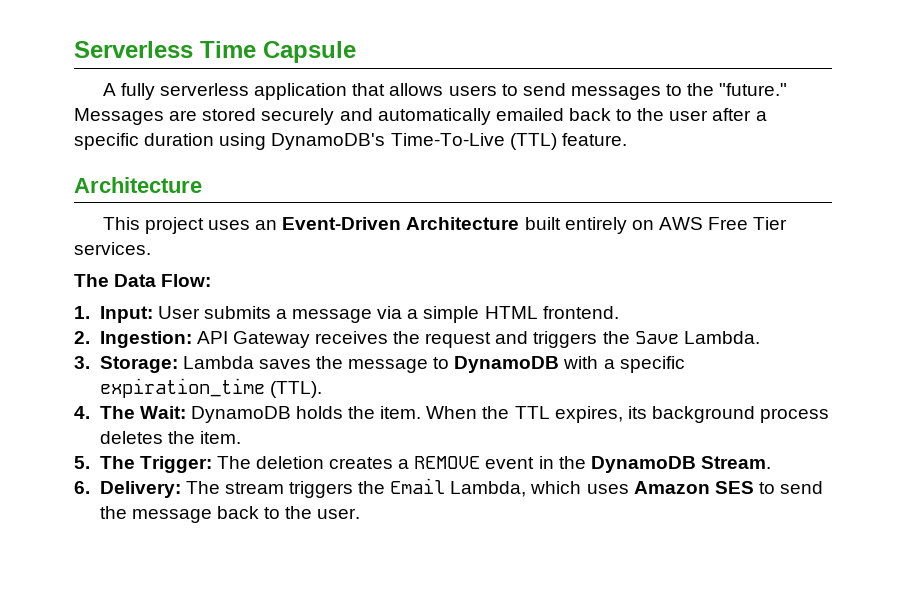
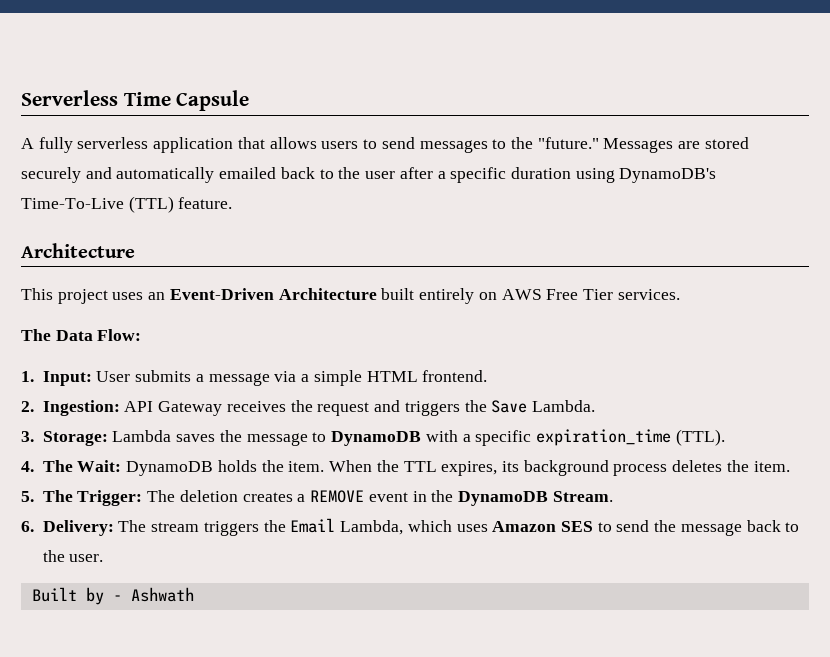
(361, 513) none -> [31,587,194,605] // Built by - Ashwath

